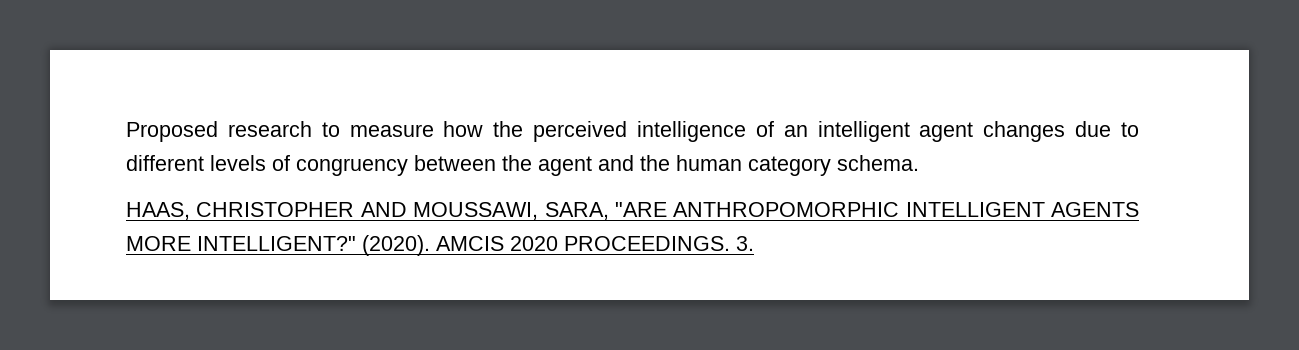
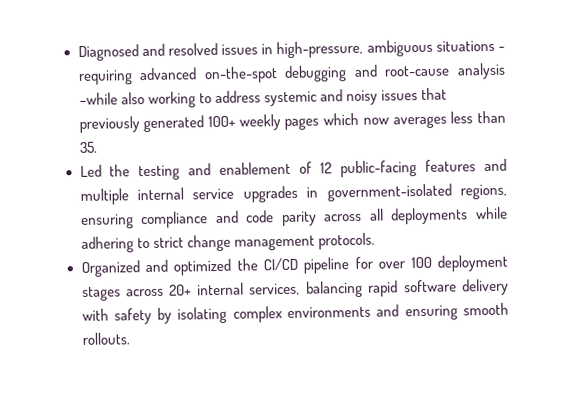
[126,121,1139,142] [126,155,919,176] [126,202,1139,220] [126,235,754,256] Proposed research to measure how the perceived intelligence of an intelligent agent changes due to different levels of congruency between the agent and the human category schema. // HAAS, CHRISTOPHER AND MOUSSAWI, SARA, "ARE ANTHROPOMORPHIC INTELLIGENT AGENTS MORE INTELLIGENT?" (2020). AMCIS 2020 PROCEEDINGS. 3. -> [77,39,505,62] [77,62,506,86] [78,87,447,109] [78,110,507,134] [78,141,98,154] [79,158,508,181] [79,183,507,206] [80,206,508,230] [80,232,375,254] [80,254,509,278] [81,278,509,302] [81,302,509,325] [81,332,130,345] Diagnosed and resolved issues in high-pressure, ambiguous situations - requiring advanced on-the-spot debugging and root-cause analysis –while also working to address systemic and noisy issues that previously generated 100+ weekly pages which now averages less than 35. // Led the testing and enablement of 12 public-facing features and multiple internal service upgrades in government-isolated regions, ensuring compliance and code parity across all deployments while adhering to strict change management protocols. // Organized and optimized the CI/CD pipeline for over 100 deployment stages across 20+ internal services, balancing rapid software delivery with safety by isolating complex environments and ensuring smooth rollouts.

